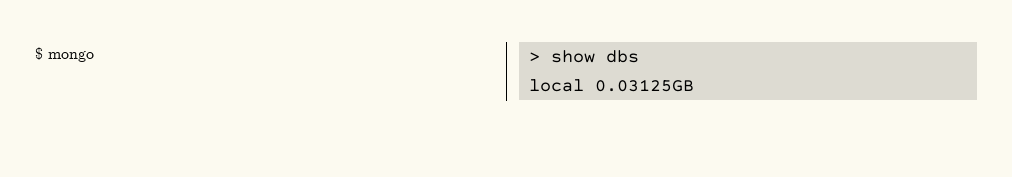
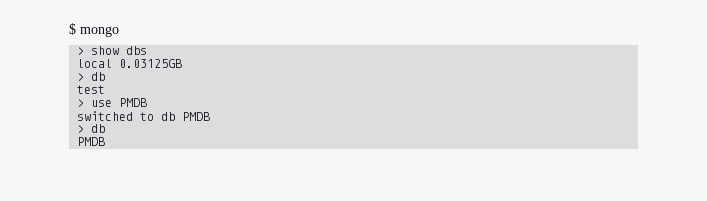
(694, 85) none -> [77,72,106,81] [77,85,106,94] [77,98,148,107] [77,111,211,121] [77,124,106,133] [77,137,106,146] // > db // test // > use PMDB // switched to db PMDB // > db // PMDB

